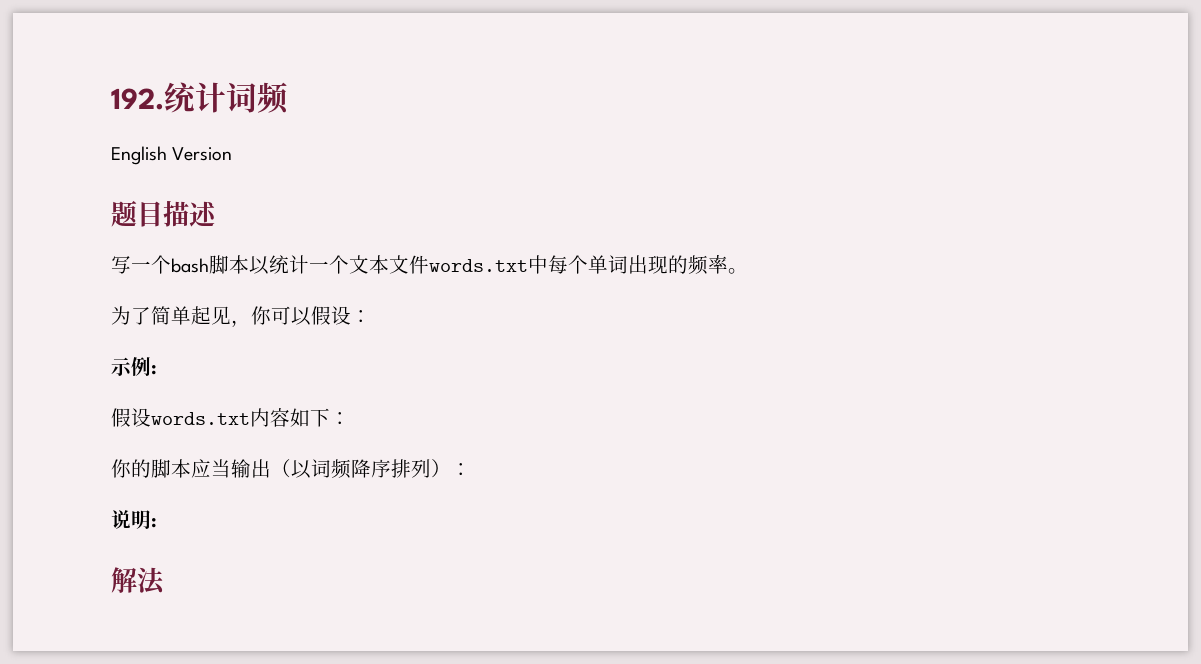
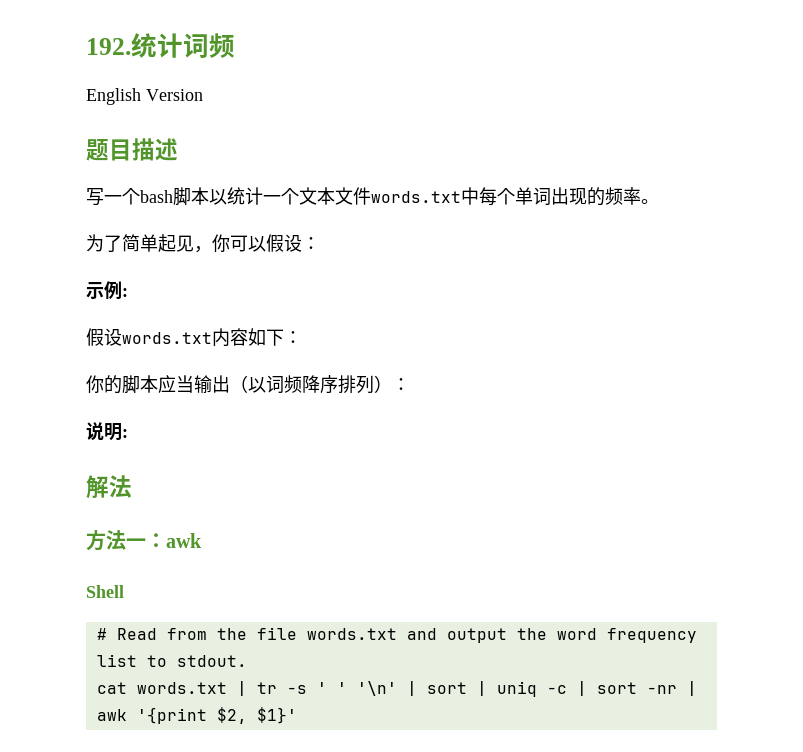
(165, 581) none -> [86,530,202,551] [86,585,124,598] [96,627,697,643] [96,654,247,667] [96,681,697,697] [96,707,297,724] // 方法一：awk // Shell // # Read from the file words.txt and output the word frequency list to stdout. // cat words.txt | tr -s ' ' '\n' | sort | uniq -c | sort -nr | awk '{print $2, $1}'

